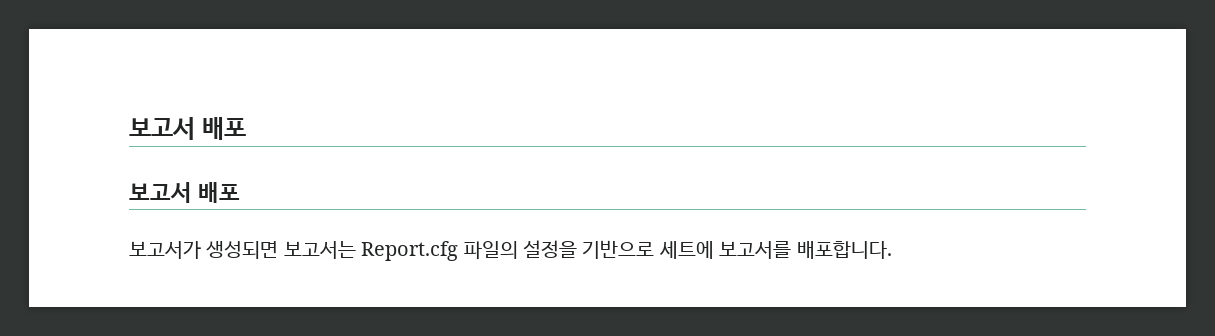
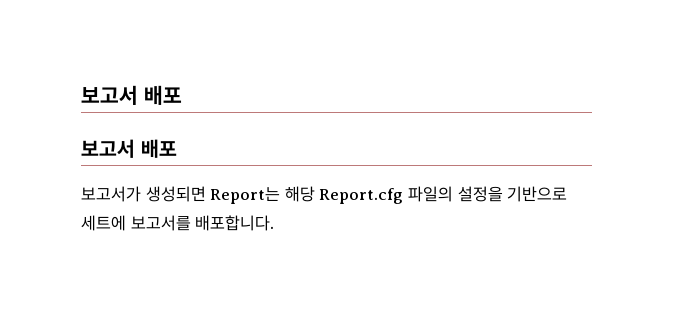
[283,241,356,259] 보고서는 -> [210,186,315,204] Report는 해당

